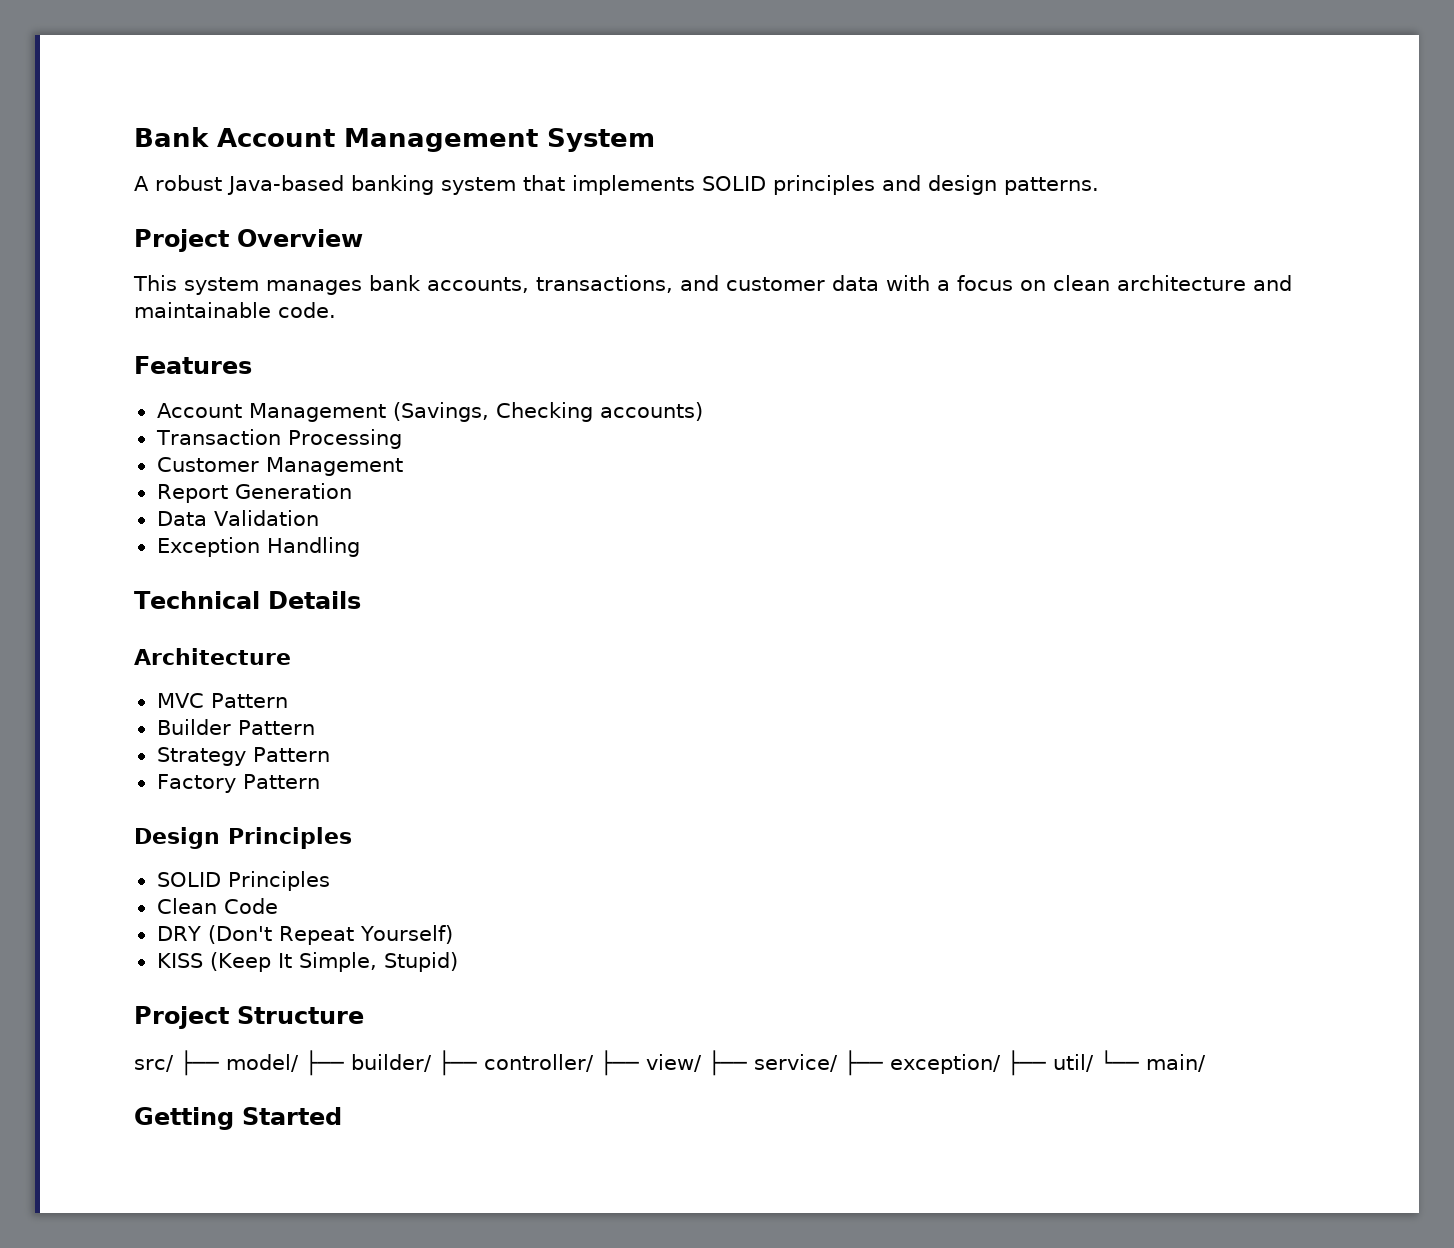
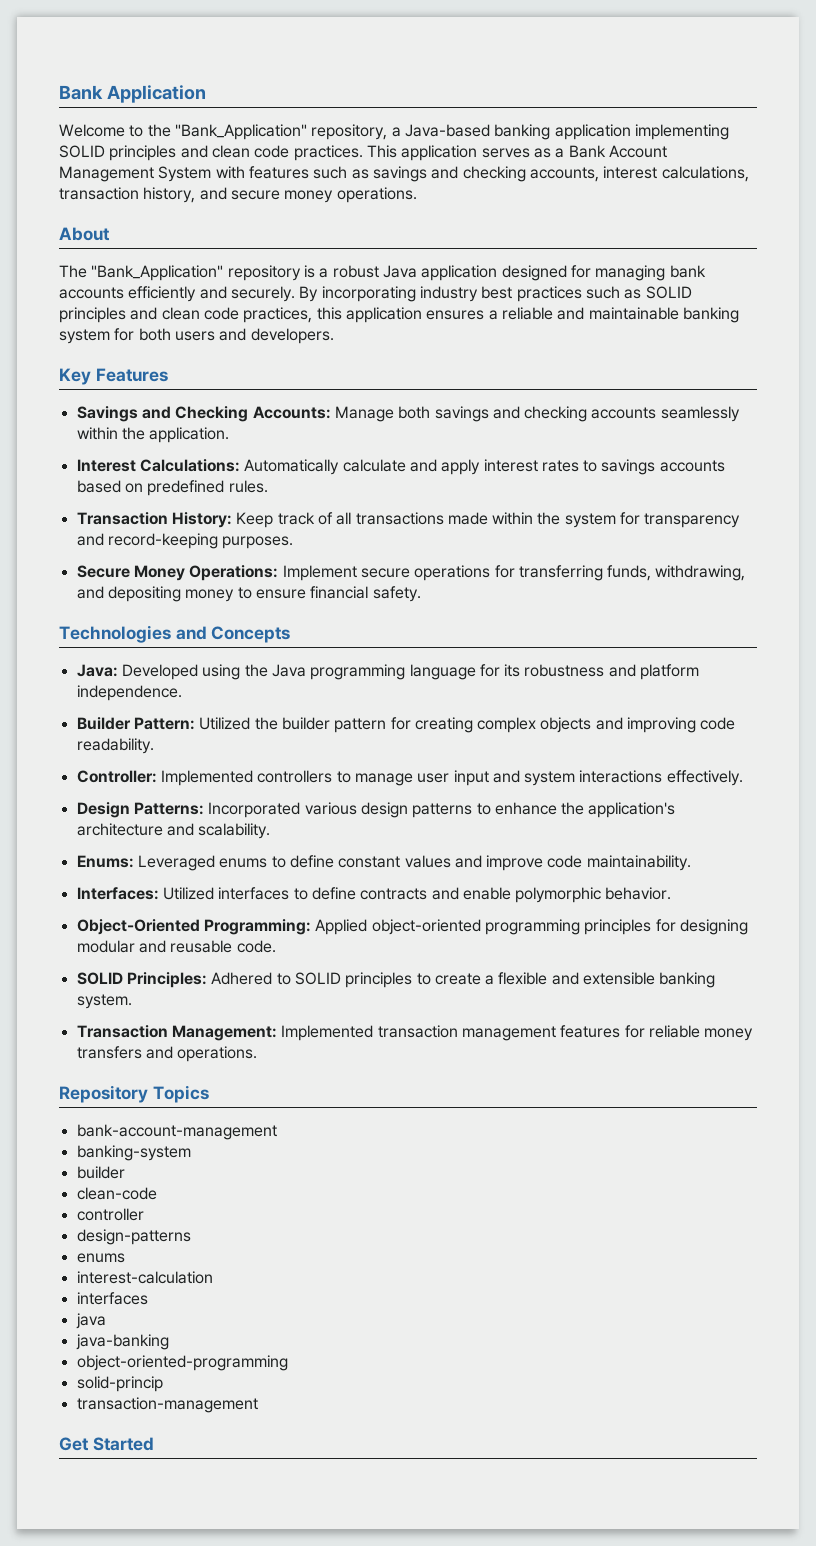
[134,127,655,152] [134,175,1099,195] [134,229,363,252] [133,275,1292,295] [134,302,336,318] [134,356,252,374] [156,402,703,422] [155,429,402,449] [156,457,403,476] [156,483,352,503] [156,510,319,526] [156,537,360,557] [134,591,361,609] [134,648,291,665] [156,693,288,708] [156,719,315,735] [156,747,330,766] [156,774,320,793] [134,827,352,849] [156,871,330,891] [156,898,278,914] [156,925,454,945] [156,952,458,972] [134,1006,364,1029] [134,1050,1206,1076] [134,1107,234,1130] Bank Account Management System // A robust Java-based banking system that implements SOLID principles and design patterns. // Project Overview // This system manages bank accounts, transactions, and customer data with a focus on clean architecture and maintainable code. // Features // Account Management (Savings, Checking accounts) // Transaction Processing // Customer Management // Report Generation // Data Validation // Exception Handling // Technical Details // Architecture // MVC Pattern // Builder Pattern // Strategy Pattern // Factory Pattern // Design Principles // SOLID Principles // Clean Code // DRY (Don't Repeat Yourself) // KISS (Keep It Simple, Stupid) // Project Structure // src/ ├── model/ ├── builder/ ├── controller/ ├── view/ ├── service/ ├── exception/ ├── util/ └── main/ // Getting -> [59,85,206,103] [59,124,729,140] [59,145,667,161] [59,166,749,182] [59,187,417,203] [59,227,110,241] [59,265,706,281] [59,286,692,302] [59,307,739,323] [59,328,334,344] [59,368,168,385] [76,406,740,422] [76,427,230,443] [76,459,725,475] [76,480,268,496] [76,512,741,528] [76,533,294,549] [76,565,746,581] [76,586,421,602] [59,625,291,643] [76,664,700,680] [76,685,182,701] [76,717,736,733] [76,738,154,754] [76,770,743,786] [76,802,676,818] [76,823,271,839] [76,855,691,871] [76,887,672,903] [76,919,748,935] [76,940,276,953] [76,972,716,988] [76,994,132,1009] [76,1025,754,1041] [76,1046,258,1062] [59,1085,209,1103] [76,1124,277,1140] [76,1145,191,1161] [76,1166,125,1179] [76,1187,157,1200] [76,1208,144,1221] [76,1229,191,1245] [76,1253,125,1263] [76,1271,213,1284] [76,1292,148,1305] [75,1313,106,1329] [75,1334,169,1350] [76,1355,288,1371] [76,1376,163,1392] [76,1397,258,1413] [59,1437,89,1451] Bank Application // Welcome to the "Bank_Application" repository, a Java-based banking application implementing SOLID principles and clean code practices. This application serves as a Bank Account Management System with features such as savings and checking accounts, interest calculations, transaction history, and secure money operations. // About // The "Bank_Application" repository is a robust Java application designed for managing bank accounts efficiently and securely. By incorporating industry best practices such as SOLID principles and clean code practices, this application ensures a reliable and maintainable banking system for both users and developers. // Key Features // Savings and Checking Accounts: Manage both savings and checking accounts seamlessly within the application. // Interest Calculations: Automatically calculate and apply interest rates to savings accounts based on predefined rules. // Transaction History: Keep track of all transactions made within the system for transparency and record-keeping purposes. // Secure Money Operations: Implement secure operations for transferring funds, withdrawing, and depositing money to ensure financial safety. // Technologies and Concepts // Java: Developed using the Java programming language for its robustness and platform independence. // Builder Pattern: Utilized the builder pattern for creating complex objects and improving code readability. // Controller: Implemented controllers to manage user input and system interactions effectively. // Design Patterns: Incorporated various design patterns to enhance the application's architecture and scalability. // Enums: Leveraged enums to define constant values and improve code maintainability. // Interfaces: Utilized interfaces to define contracts and enable polymorphic behavior. // Object-Oriented Programming: Applied object-oriented programming principles for designing modular and reusable code. // SOLID Principles: Adhered to SOLID principles to create a flexible and extensible banking system. // Transaction Management: Implemented transaction management features for reliable money transfers and operations. // Repository Topics // bank-account-management // banking-system // builder // clean-code // controller // design-patterns // enums // interest-calculation // interfaces // java // java-banking // object-oriented-programming // solid-princip // transaction-management // Get

